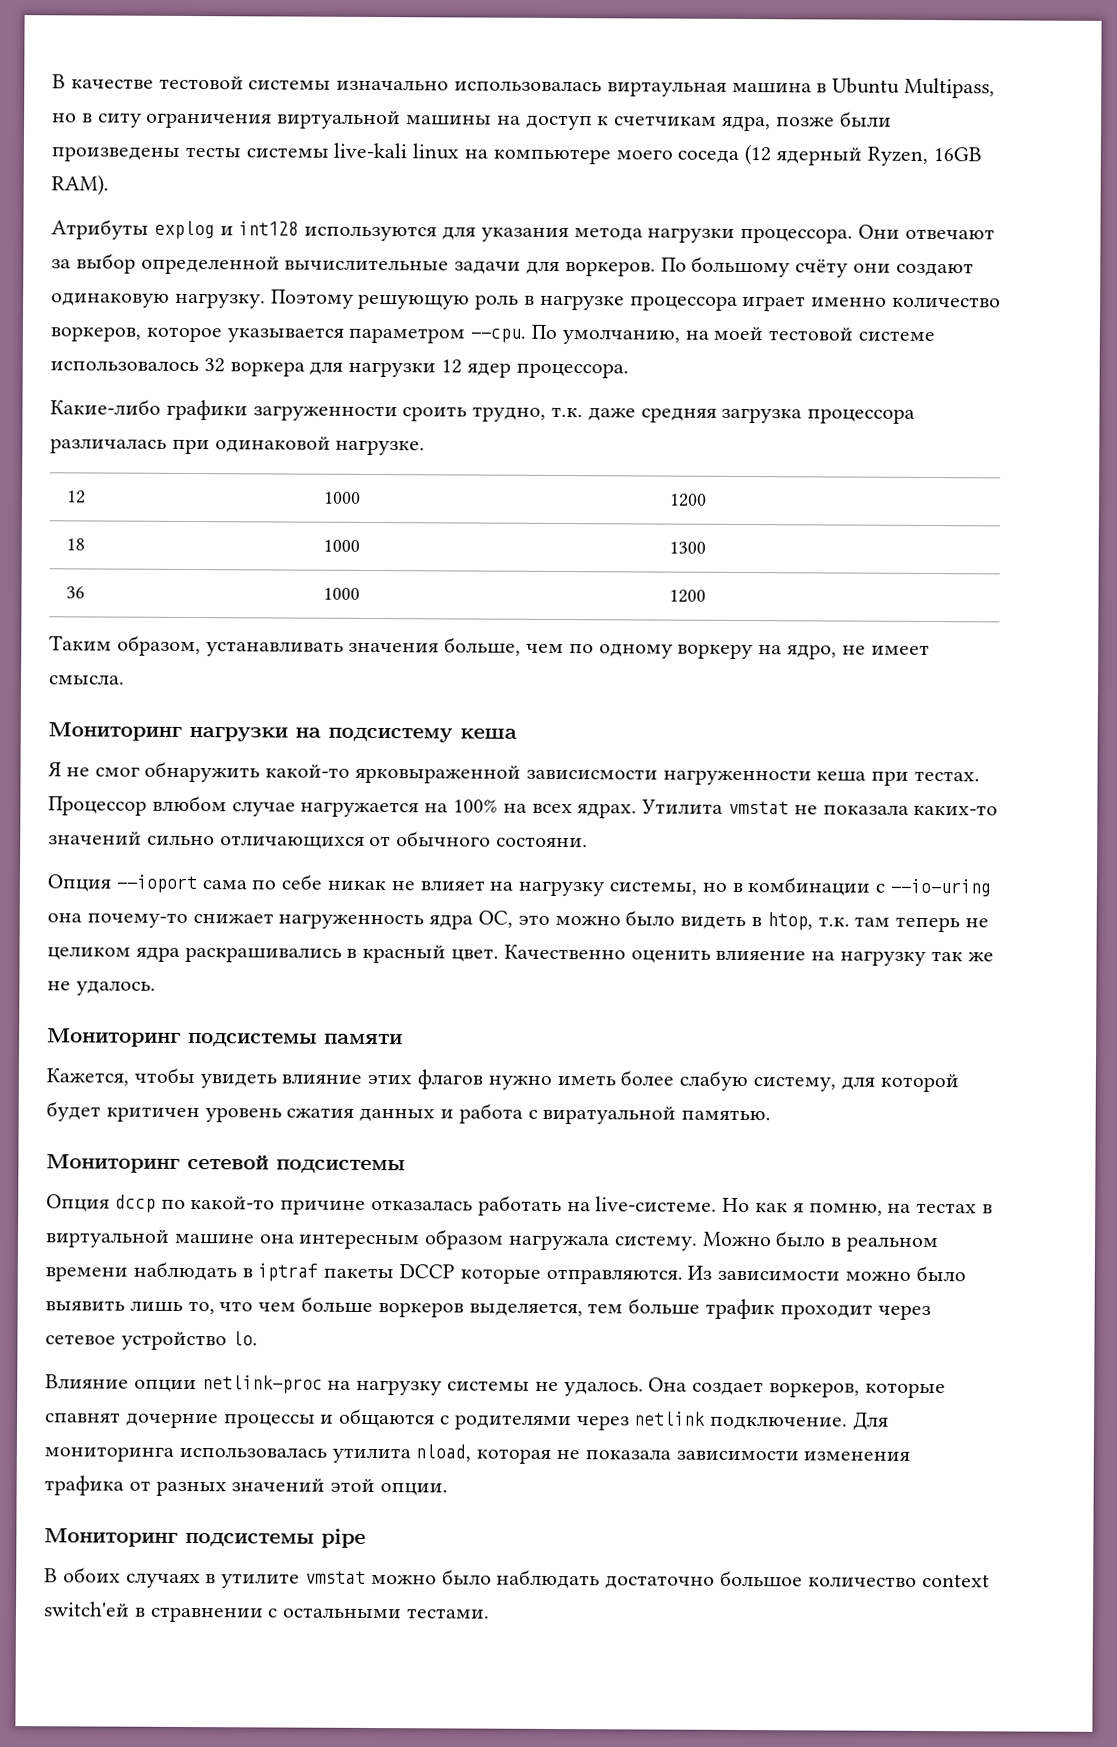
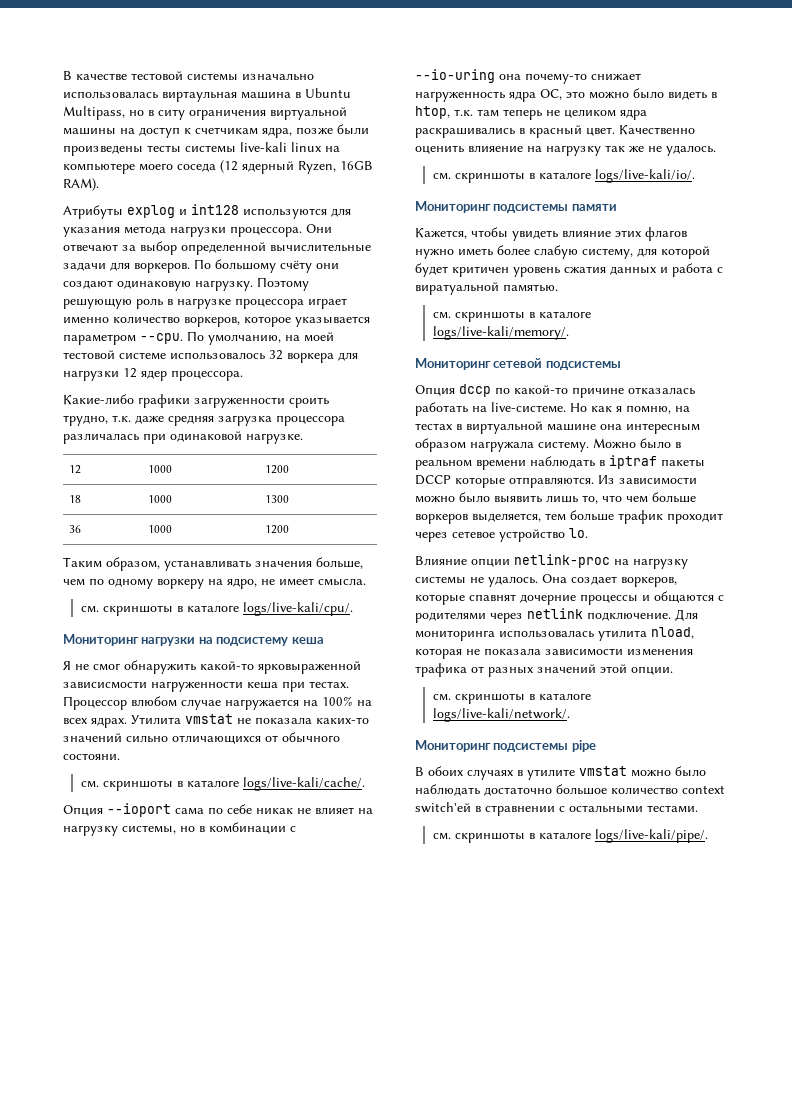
(125, 679) none -> [80,602,353,616] // см. скриншоты в каталоге logs/live-kali/cpu/.
(589, 842) none -> [80,777,365,791] // см. скриншоты в каталоге logs/live-kali/cache/.
(156, 988) none -> [432,169,695,183] // см. скриншоты в каталоге logs/live-kali/io/.
(772, 1115) none -> [432,311,591,322] [432,326,569,340] // см. скриншоты в каталоге logs/live-kali/memory/.
(449, 1489) none -> [432,693,591,704] [432,708,570,722] // см. скриншоты в каталоге logs/live-kali/network/.
(491, 1613) none -> [432,829,708,843] // см. скриншоты в каталоге logs/live-kali/pipe/.

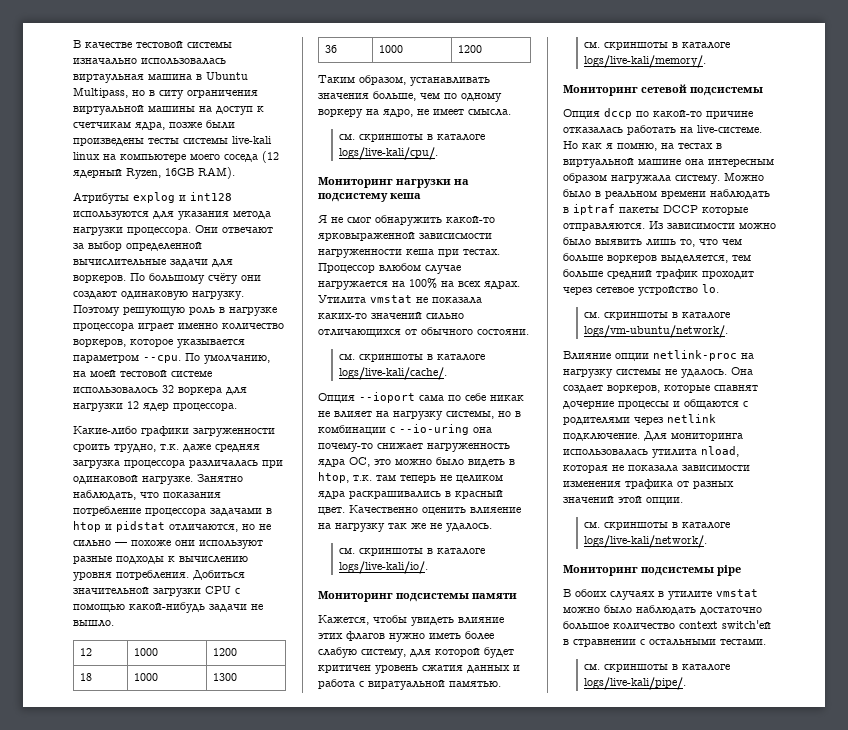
(303, 438) none -> [197,474,243,482] [73,490,221,500] [73,506,272,516] [73,521,271,532] [73,540,263,549] [73,556,248,564] [73,570,245,581] [73,586,240,597] [73,602,263,613] [73,620,114,627] Занятно наблюдать, что показания потребление процессора задачами в htop и pidstat отличаются, но не сильно — похоже они используют разные подходы к вычислению уровня потребления. Добиться значительной загрузки CPU с помощью какой-нибудь задачи не вышло.
(614, 515) none -> [607,270,652,279] средний
(588, 533) none -> [583,311,730,320] [583,325,728,338] // см. скриншоты в каталоге logs/vm-ubuntu/network/.

